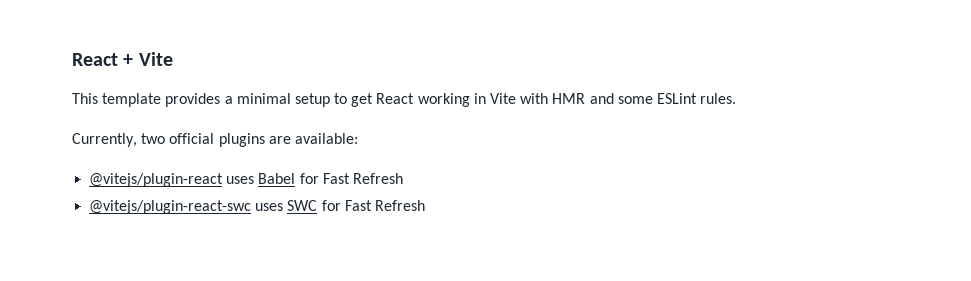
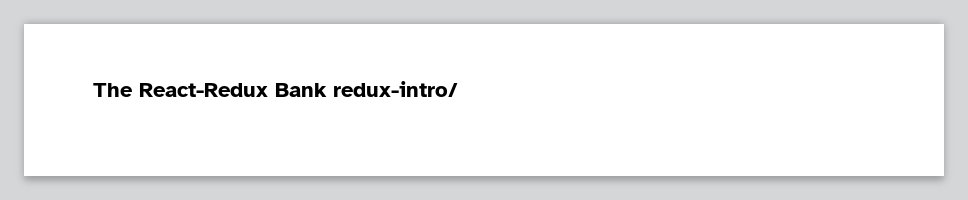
[72,52,173,66] [72,93,737,107] [72,133,358,147] [89,173,403,187] [89,200,425,214] React + Vite // This template provides a minimal setup to get React working in Vite with HMR and some ESLint rules. // Currently, two official plugins are available: // @vitejs/plugin-react uses Babel for Fast Refresh // @vitejs/plugin-react-swc uses SWC for Fast Refresh -> [93,81,458,97] The React-Redux Bank redux-intro/

